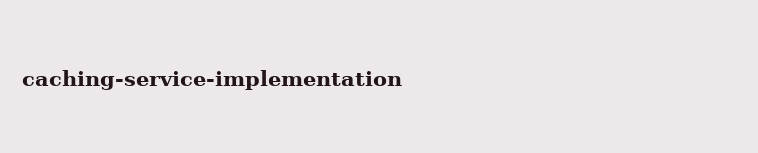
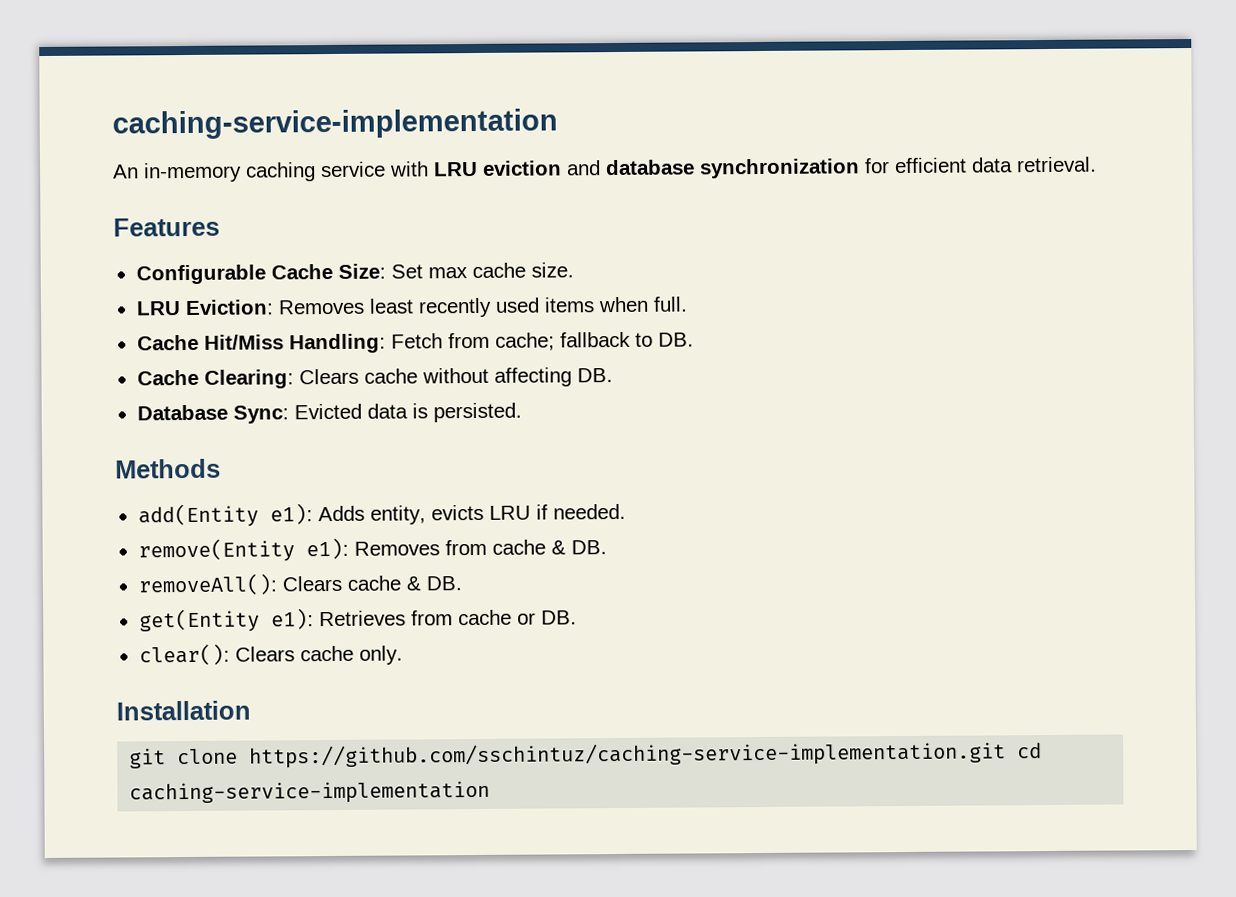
[22,70,402,90] caching-service-implementation -> [112,108,558,140] [113,156,1097,183] [113,217,220,237] [135,262,574,285] [135,296,688,318] [136,331,694,354] [136,367,613,389] [136,402,522,424] [115,458,221,479] [137,503,626,528] [137,537,607,563] [137,573,462,596] [138,608,577,633] [138,643,403,666] [116,700,251,721] [129,741,1043,769] [129,780,491,805] caching-service-implementation // An in-memory caching service with LRU eviction and database synchronization for efficient data retrieval. // Features // Configurable Cache Size: Set max cache size. // LRU Eviction: Removes least recently used items when full. // Cache Hit/Miss Handling: Fetch from cache; fallback to DB. // Cache Clearing: Clears cache without affecting DB. // Database Sync: Evicted data is persisted. // Methods // add(Entity e1): Adds entity, evicts LRU if needed. // remove(Entity e1): Removes from cache & DB. // removeAll(): Clears cache & DB. // get(Entity e1): Retrieves from cache or DB. // clear(): Clears cache only. // Installation // git clone https://github.com/sschintuz/caching-service-implementation.git cd caching-service-implementation

